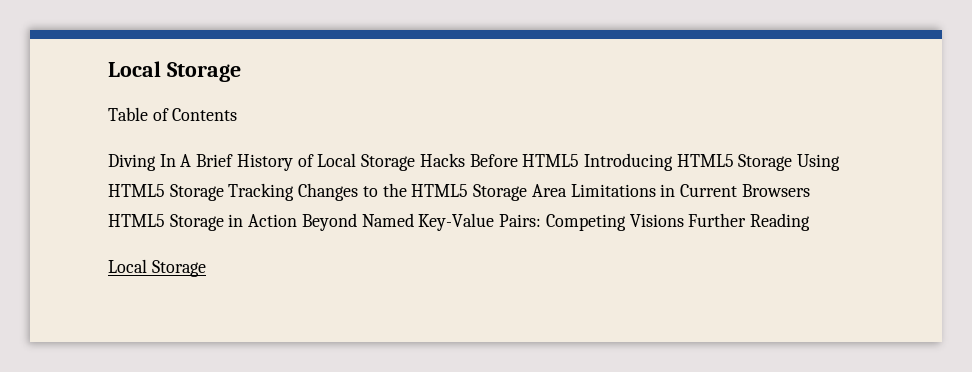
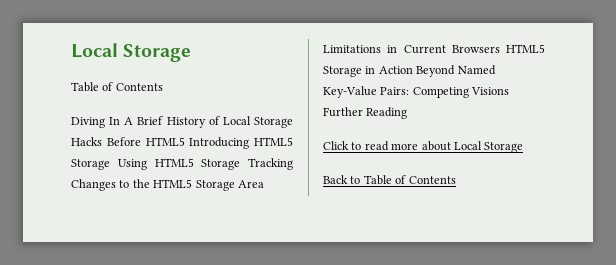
[108,259,206,277] Local Storage -> [323,141,524,153] [323,175,456,185] Click to read more about Local Storage // Back to Table of Contents

